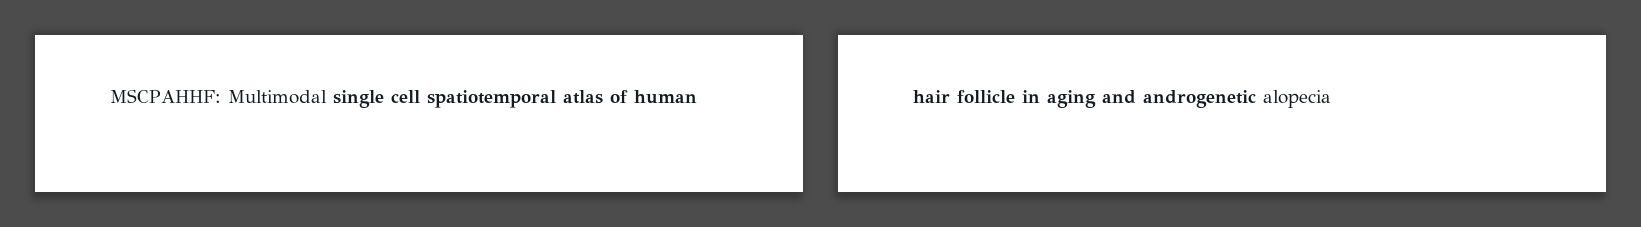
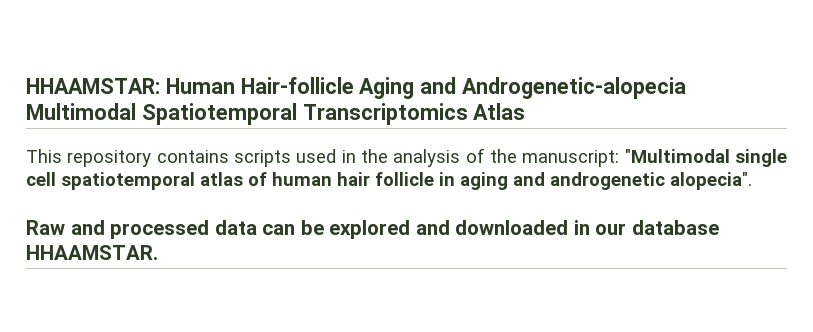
[110,89,327,104] MSCPAHHF: Multimodal -> [26,77,687,99] [26,103,526,125] [26,148,730,167] HHAAMSTAR: Human Hair-follicle Aging and Androgenetic-alopecia Multimodal Spatiotemporal Transcriptomics Atlas // This repository contains scripts used in the analysis of the manuscript: "Multimodal
[1263,90,1331,108] alopecia -> [670,172,752,190] [26,220,719,239] [26,245,158,260] alopecia". // Raw and processed data can be explored and downloaded in our database HHAAMSTAR.

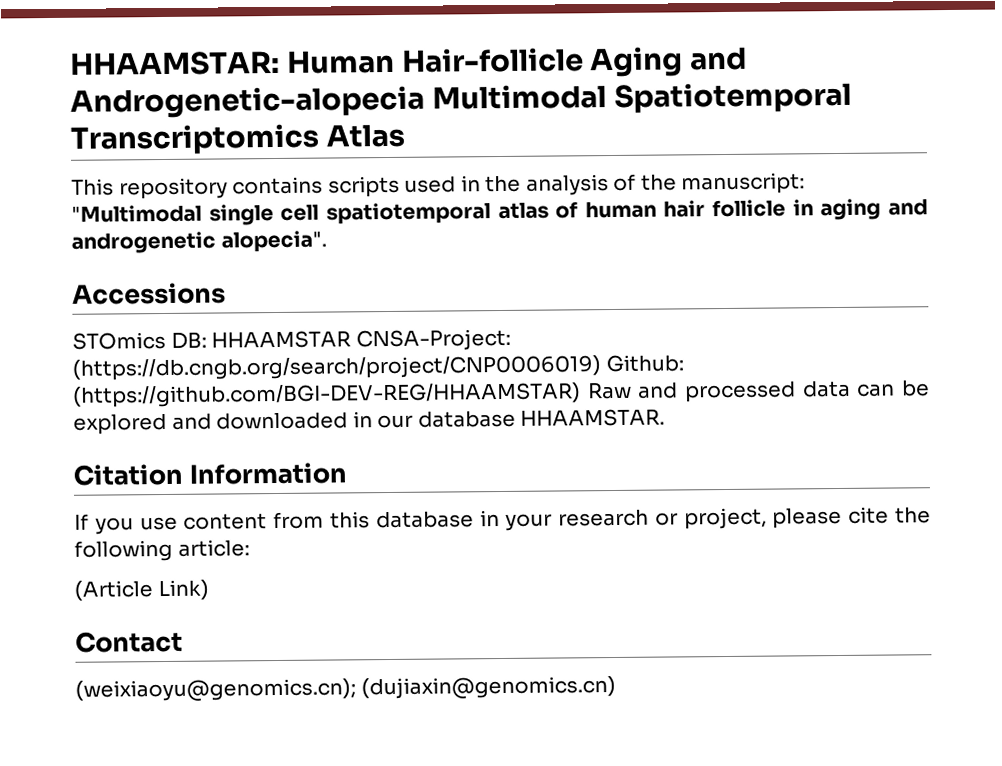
(752, 181) none -> [72,282,226,305] [72,328,511,352] [72,354,684,381] [73,382,581,408] Accessions // STOmics DB: HHAAMSTAR CNSA-Project: (https://db.cngb.org/search/project/CNP0006019) Github: (https://github.com/BGI-DEV-REG/HHAAMSTAR)
(158, 252) none -> [73,462,347,486] [74,506,932,535] [74,539,250,562] [74,579,209,601] [75,630,183,653] [75,675,616,702] // Citation Information // If you use content from this database in your research or project, please cite the following article: // (Article Link) // Contact // (weixiaoyu@genomics.cn); (dujiaxin@genomics.cn)

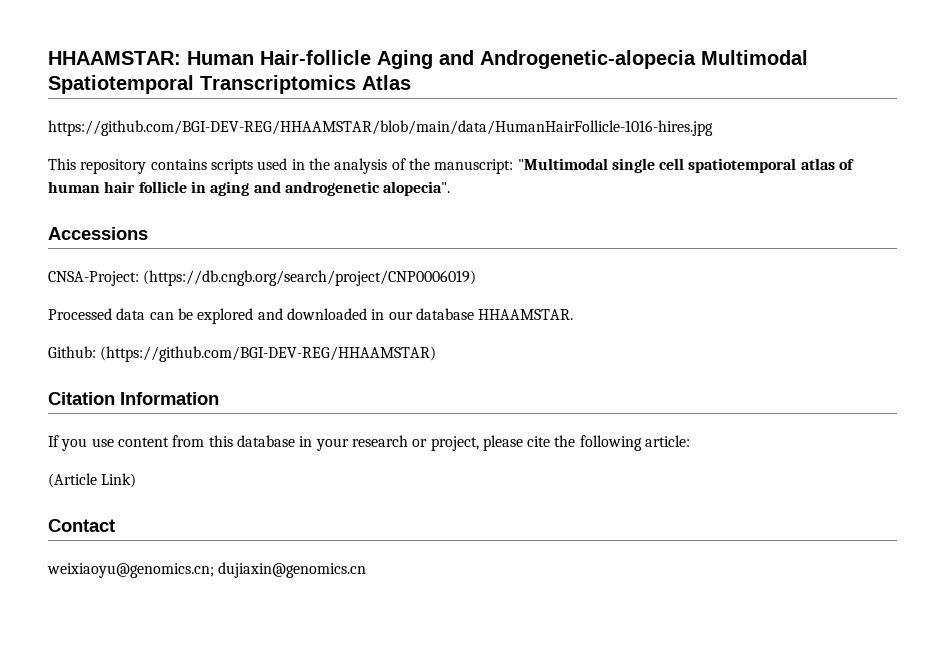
(405, 135) none -> [48,120,713,136] // https://github.com/BGI-DEV-REG/HHAAMSTAR/blob/main/data/HumanHairFollicle-1016-hires.jpg
[72,330,352,350] STOmics DB: HHAAMSTAR -> (148, 233) none
[605,354,684,373] [73,381,796,408] Github: (https://github.com/BGI-DEV-REG/HHAAMSTAR) Raw and processed -> [48,308,112,320] // Processed
(666, 417) none -> [48,346,437,362] // Github: (https://github.com/BGI-DEV-REG/HHAAMSTAR)
[75,675,616,702] (weixiaoyu@genomics.cn); (dujiaxin@genomics.cn) -> [47,562,367,578] weixiaoyu@genomics.cn; dujiaxin@genomics.cn

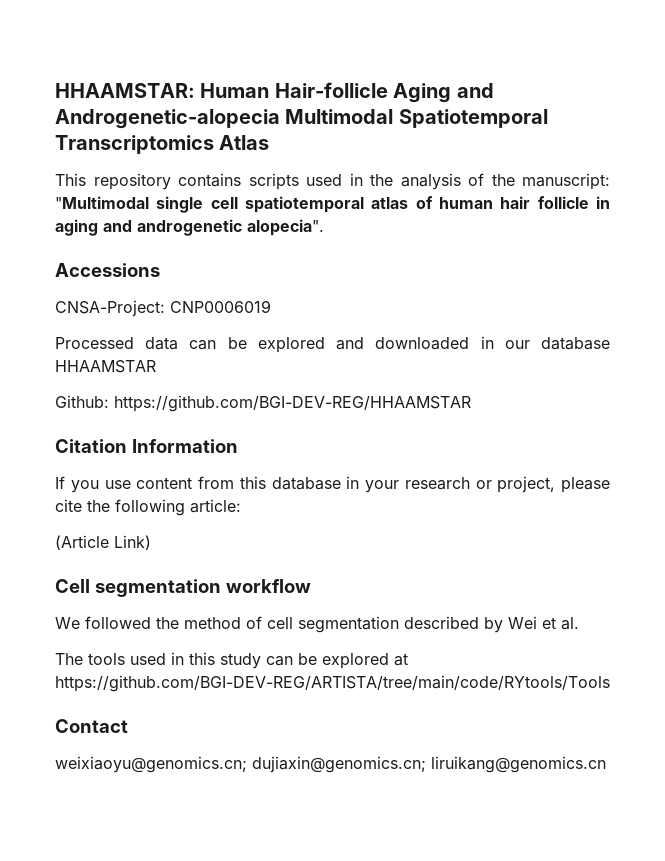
[48,120,713,136] // https://github.com/BGI-DEV-REG/HHAAMSTAR/blob/main/data/HumanHairFollicle-1016-hires.jpg -> (270, 142) none
[143,270,477,286] (https://db.cngb.org/search/project/CNP0006019) -> [170,300,271,313] CNP0006019
[478,309,574,320] HHAAMSTAR. -> [55,360,156,373] HHAAMSTAR
[100,346,437,362] (https://github.com/BGI-DEV-REG/HHAAMSTAR) -> [114,395,471,412] https://github.com/BGI-DEV-REG/HHAAMSTAR
(137, 480) none -> [55,579,311,597] [55,616,579,633] [55,652,408,669] [55,675,610,692] // Cell segmentation workflow // We followed the method of cell segmentation described by Wei et al. // The tools used in this study can be explored at https://github.com/BGI-DEV-REG/ARTISTA/tree/main/code/RYtools/Tools
[218,562,367,578] dujiaxin@genomics.cn -> [252,756,606,773] dujiaxin@genomics.cn; liruikang@genomics.cn

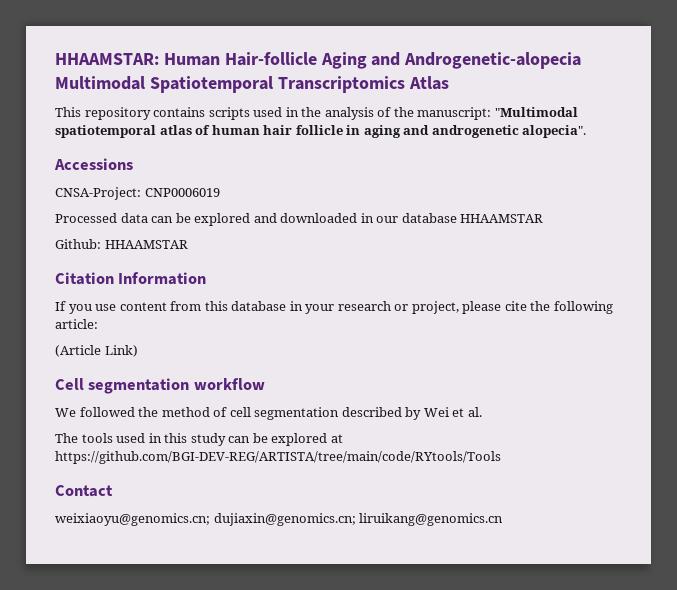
[156,196,238,213] single cell -> (578, 112) none
[114,395,471,412] https://github.com/BGI-DEV-REG/HHAAMSTAR -> [104,240,188,249] HHAAMSTAR

